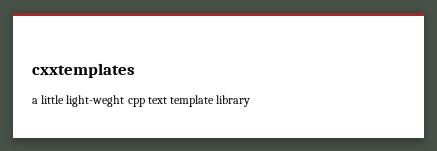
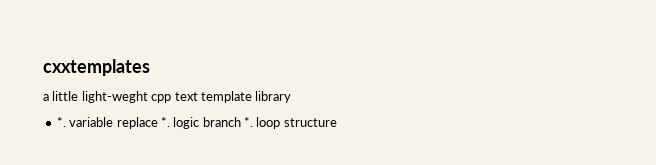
(251, 101) none -> [56,117,337,129] // *. variable replace *. logic branch *. loop structure

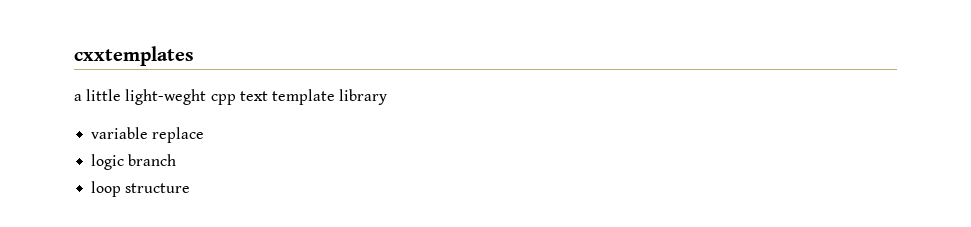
[56,117,66,127] *. -> (388, 97) none
[160,117,170,127] *. -> (205, 135) //
[244,117,253,127] *. -> (177, 160) //

